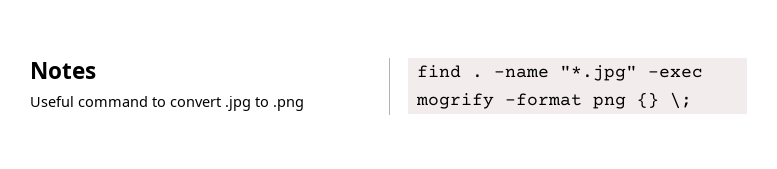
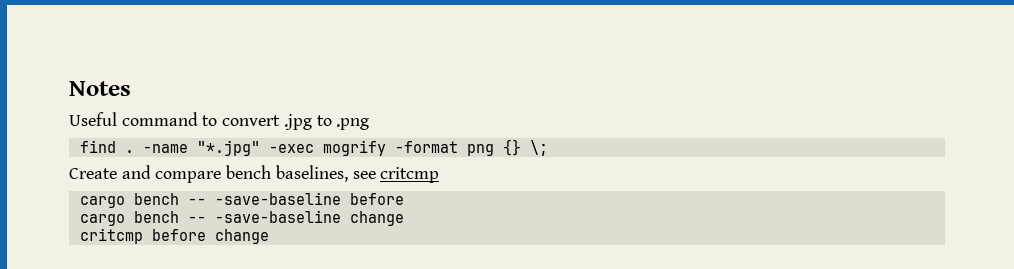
(692, 100) none -> [69,165,440,183] [79,192,404,208] [79,210,404,226] [79,228,269,244] // Create and compare bench baselines, see critcmp // cargo bench -- -save-baseline before // cargo bench -- -save-baseline change // critcmp before change

